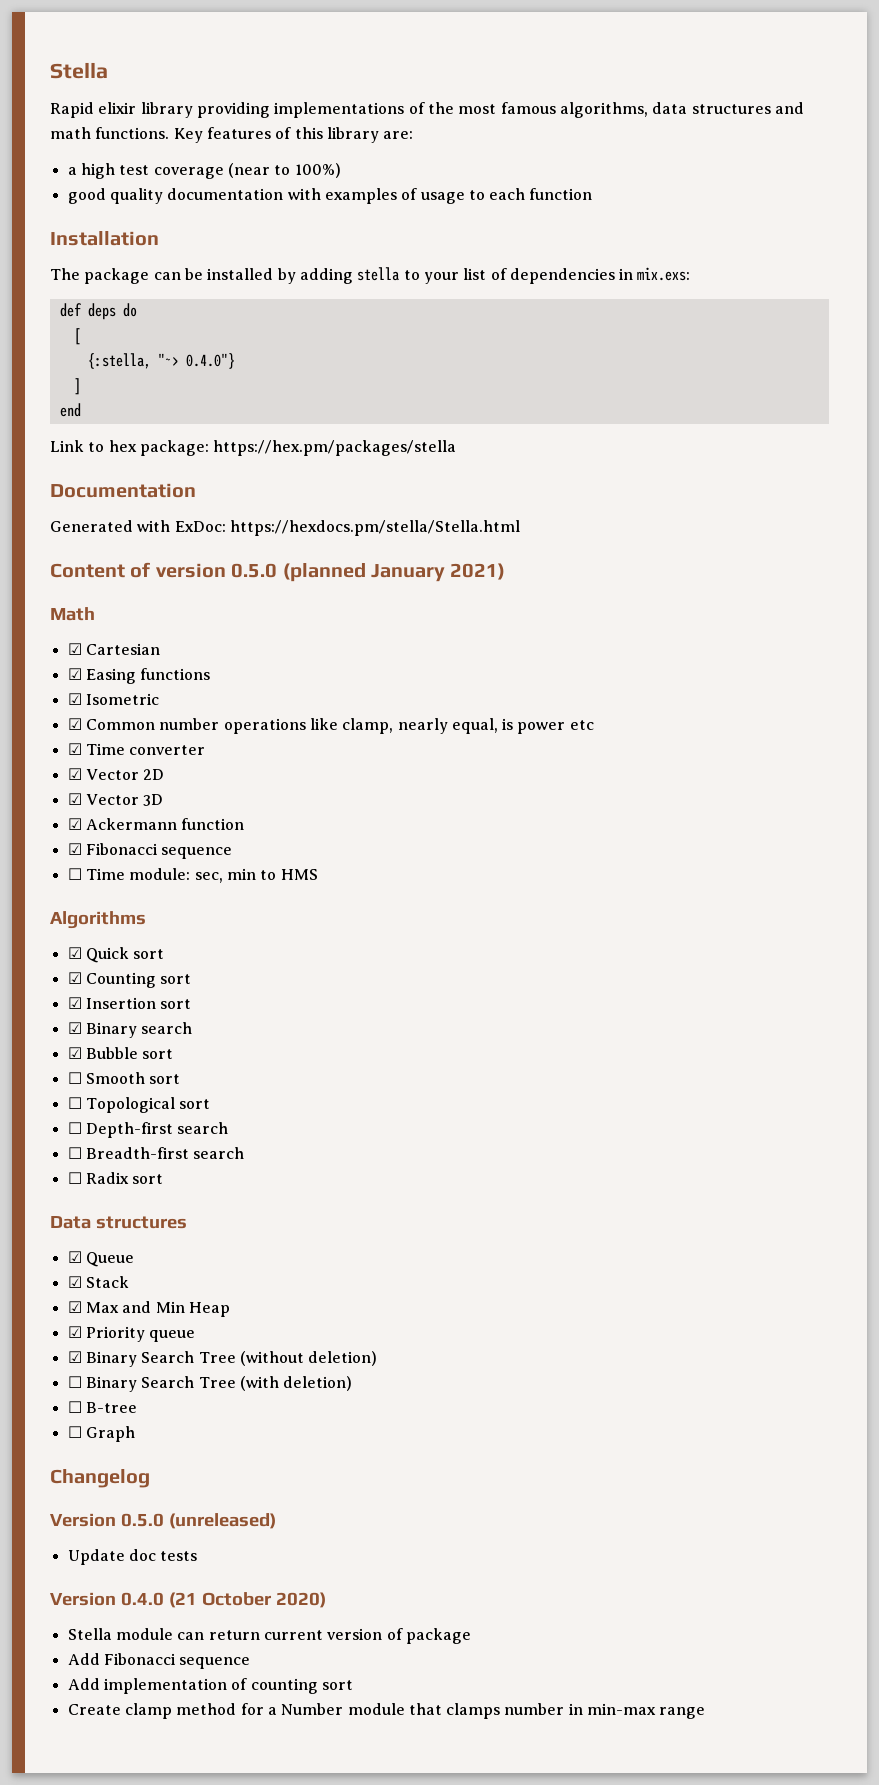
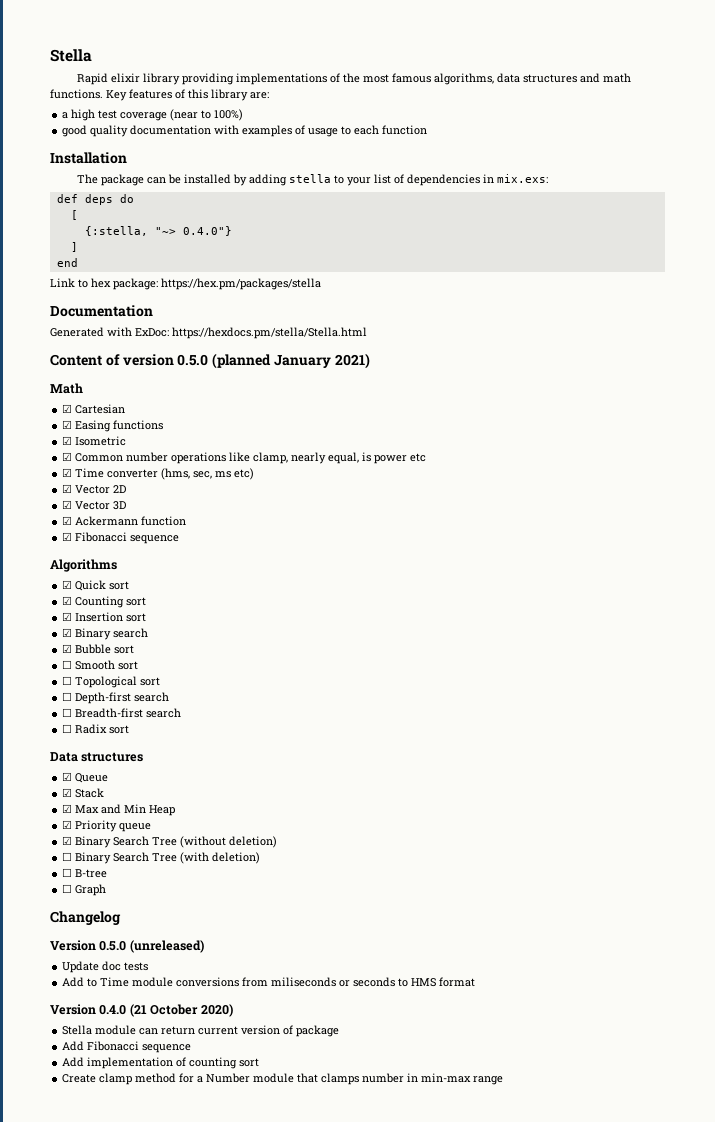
(206, 750) none -> [161,468,255,480] (hms, sec, ms etc)
[67,868,318,883] // ☐ Time module: sec, min to HMS -> (180, 539) none
(198, 1556) none -> [62,977,476,987] // Add to Time module conversions from miliseconds or seconds to HMS format

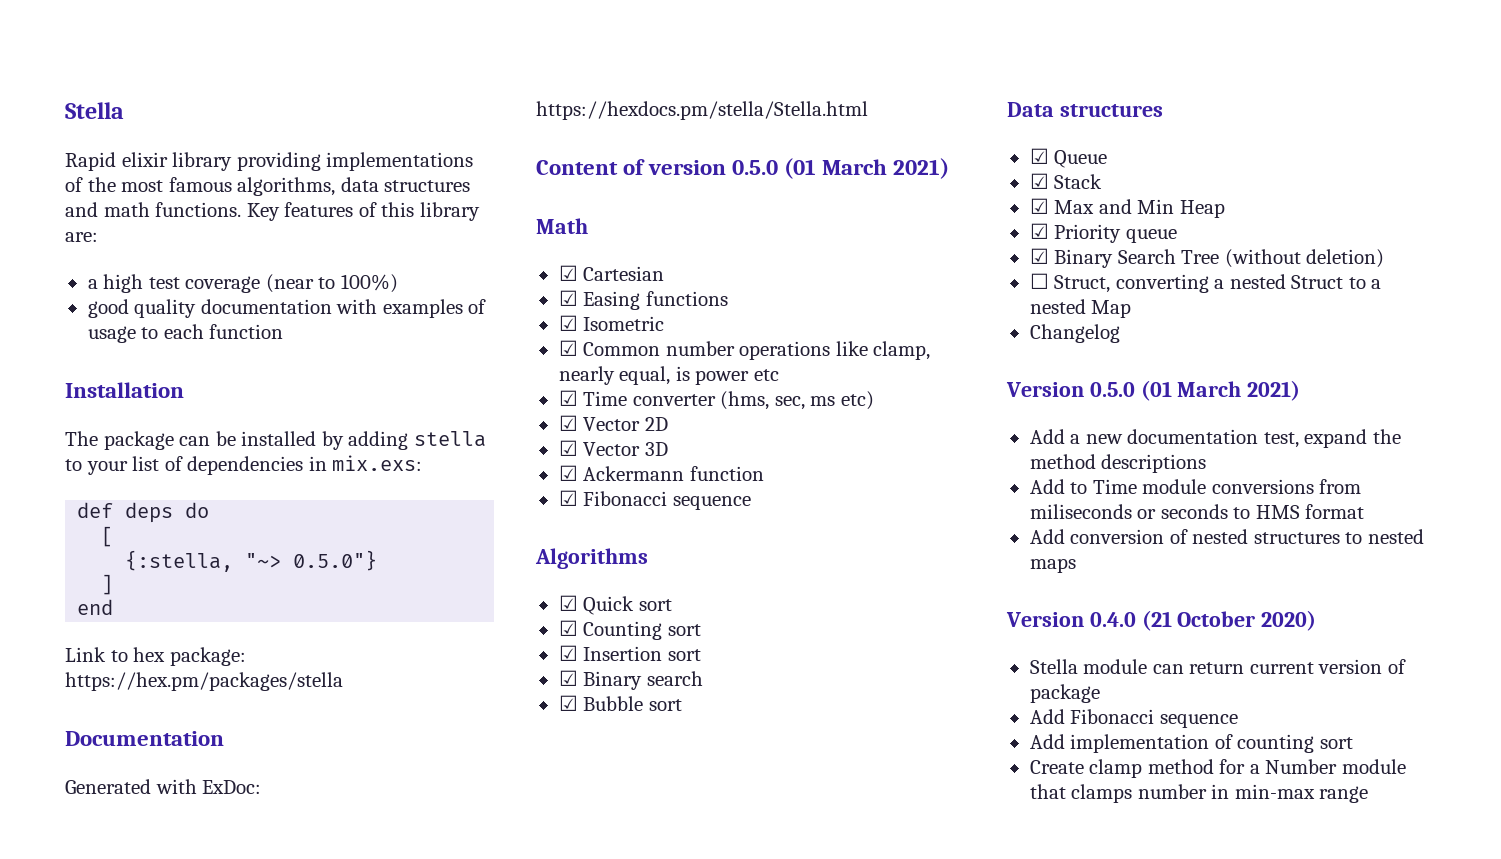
[182,226,232,236] 0.4.0"} -> [293,550,378,571] 0.5.0"}
[212,353,331,369] (planned January -> [784,158,888,179] (01 March
[62,660,139,670] [62,676,161,688] [62,692,170,704] [62,708,182,718] [62,724,130,734] // ☐ Smooth sort // ☐ Topological sort // ☐ Depth-first search // ☐ Breadth-first search // ☐ Radix sort -> (682, 705) none
[75,852,261,864] [62,868,108,878] [62,884,107,896] [50,911,121,925] [50,940,204,953] [62,961,149,973] Binary Search Tree (with deletion) // ☐ B-tree // ☐ Graph // Changelog // Version 0.5.0 (unreleased) // Update doc tests -> [1054,274,1382,293] [1029,299,1132,318] [1029,324,1120,343] [1006,380,1301,401] [1029,429,1401,448] [1029,454,1207,473] Struct, converting a nested Struct to a nested Map // Changelog // Version 0.5.0 (01 March 2021) // Add a new documentation test, expand the method descriptions
(476, 982) none -> [1029,529,1424,544] [1029,558,1076,573] // Add conversion of nested structures to nested maps

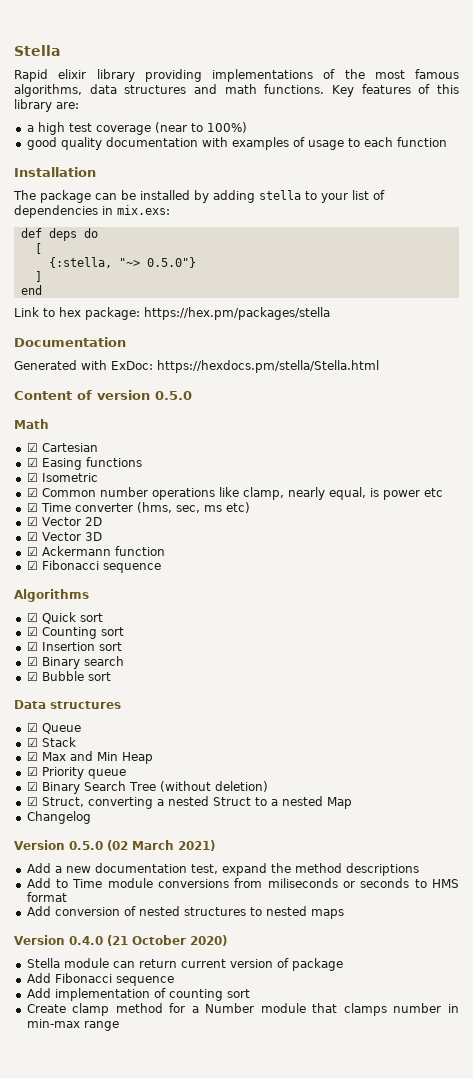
[784,158,950,179] (01 March 2021) -> (192, 395) none
[1029,273,1049,289] ☐ -> [26,797,38,806] ☑
[1140,380,1172,401] (01 -> [107,840,128,851] (02

